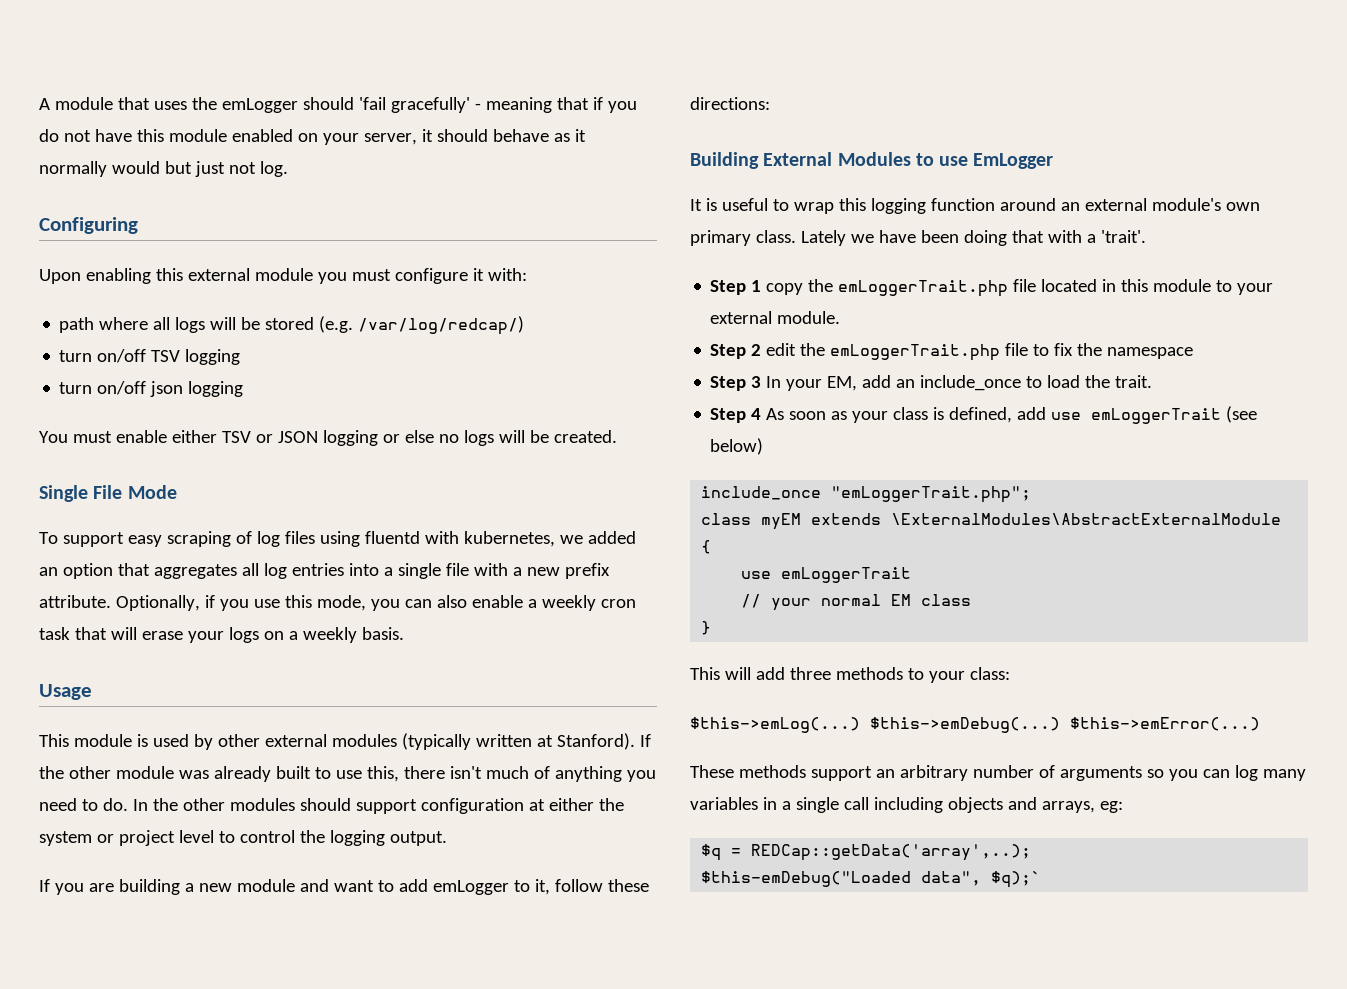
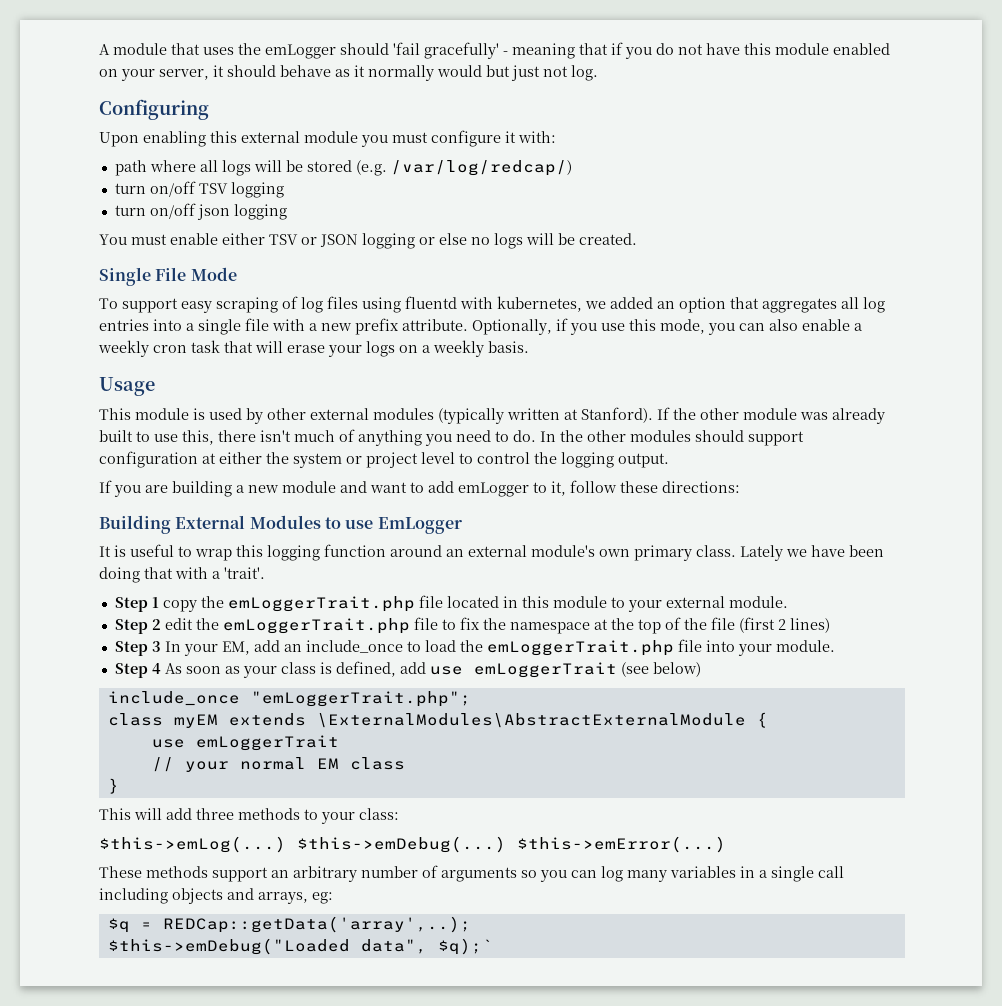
(1194, 353) none -> [593,617,830,634] at the top of the file (first 2 lines)
[1115,375,1153,388] trait. -> [486,639,835,656] emLoggerTrait.php file into your module.
[701,871,912,887] $this-emDebug("Loaded -> [107,938,350,955] $this->emDebug("Loaded

